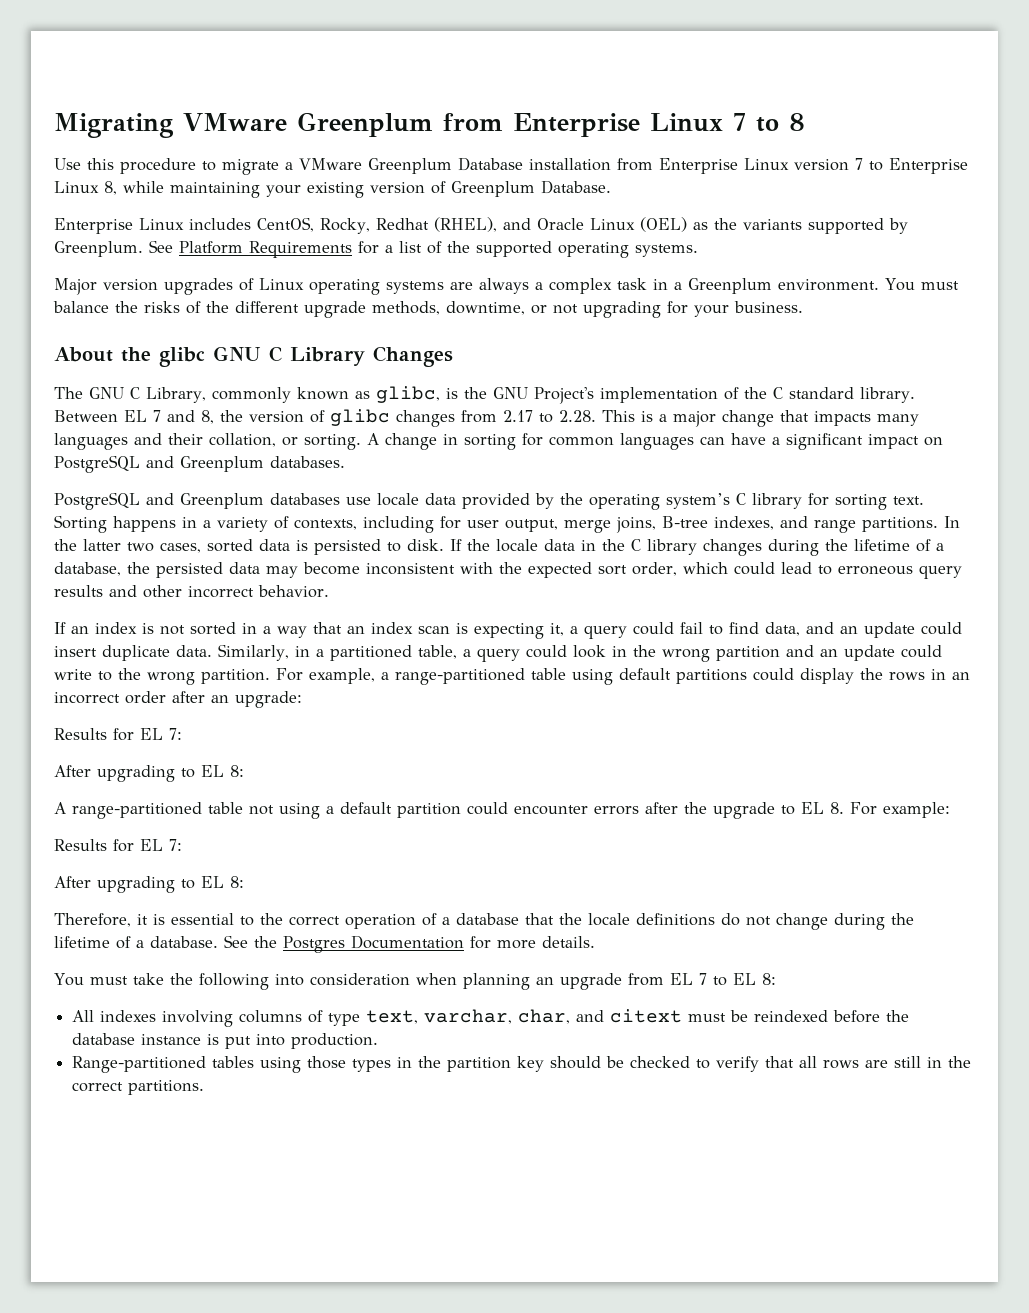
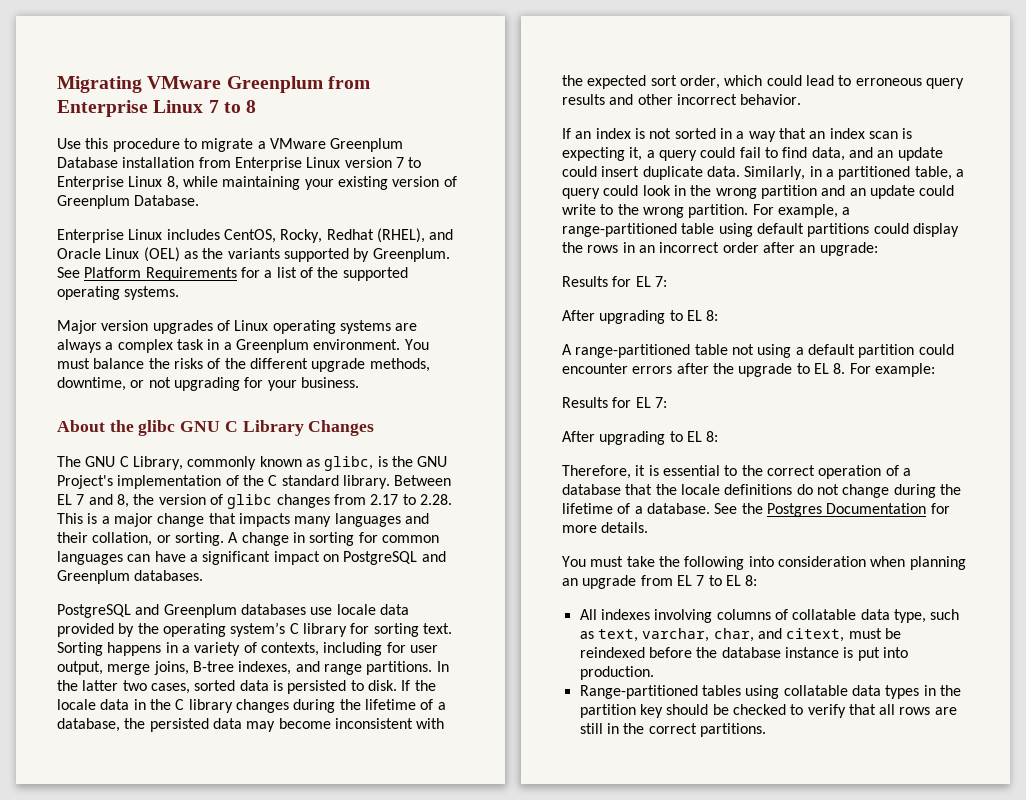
[328,1013,361,1026] type -> [792,609,960,623] [579,631,594,639] collatable data type, such as
[610,1009,683,1023] citext -> [786,628,845,642] citext,
[307,1056,347,1069] those -> [783,685,881,696] collatable data

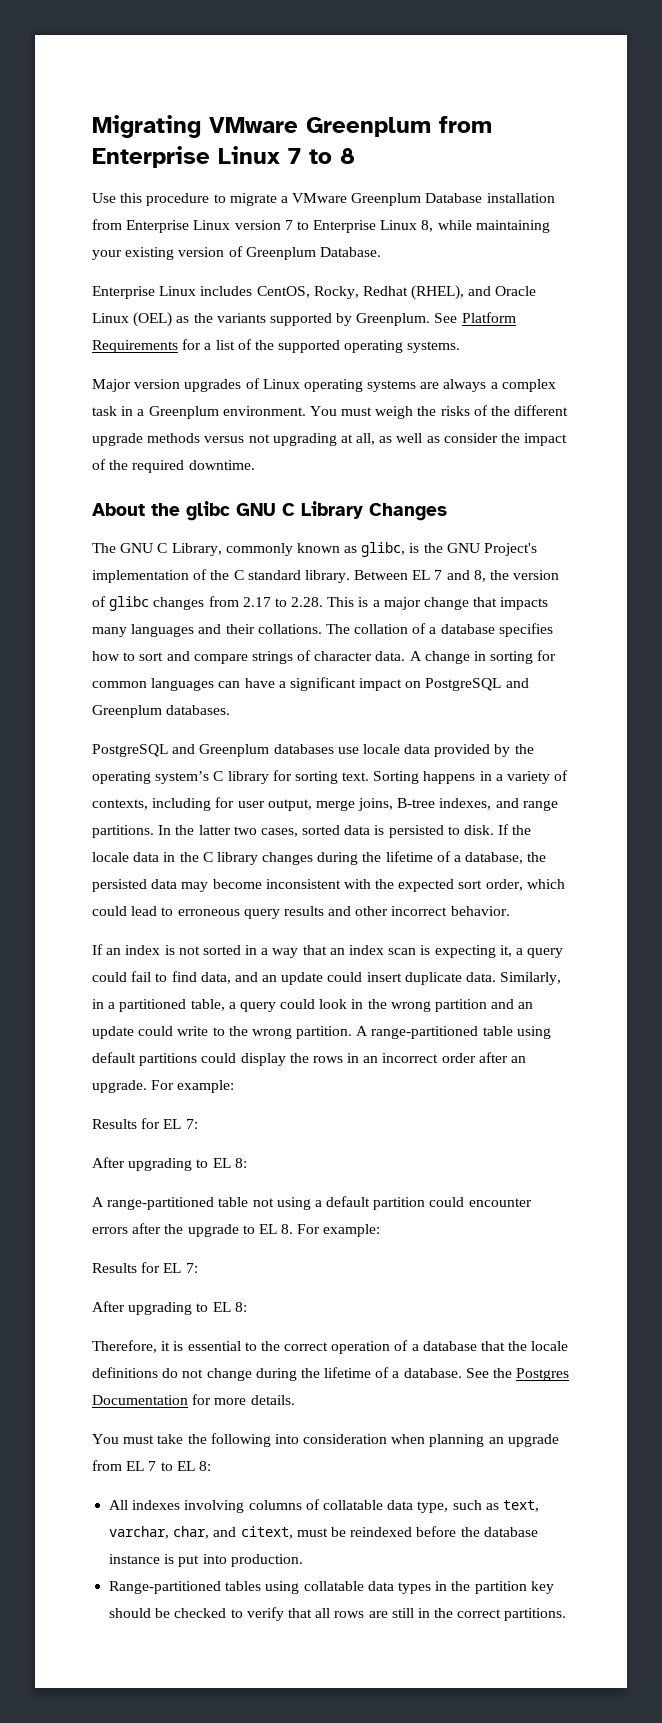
[93,358,145,369] balance -> [375,406,414,419] weigh
[369,358,430,372] [57,377,359,391] methods, downtime, or not upgrading for your business. -> [147,433,568,446] [92,459,255,473] methods versus not upgrading at all, as well as consider the impact of the required downtime.
[92,532,224,546] collation, or sorting. -> [257,623,553,637] [92,650,406,664] collations. The collation of a database specifies how to sort and compare strings of character data.
[752,204,851,218] For example, a -> [356,1026,369,1036] A
[819,242,878,256] upgrade: -> [92,1080,235,1093] upgrade. For example:

